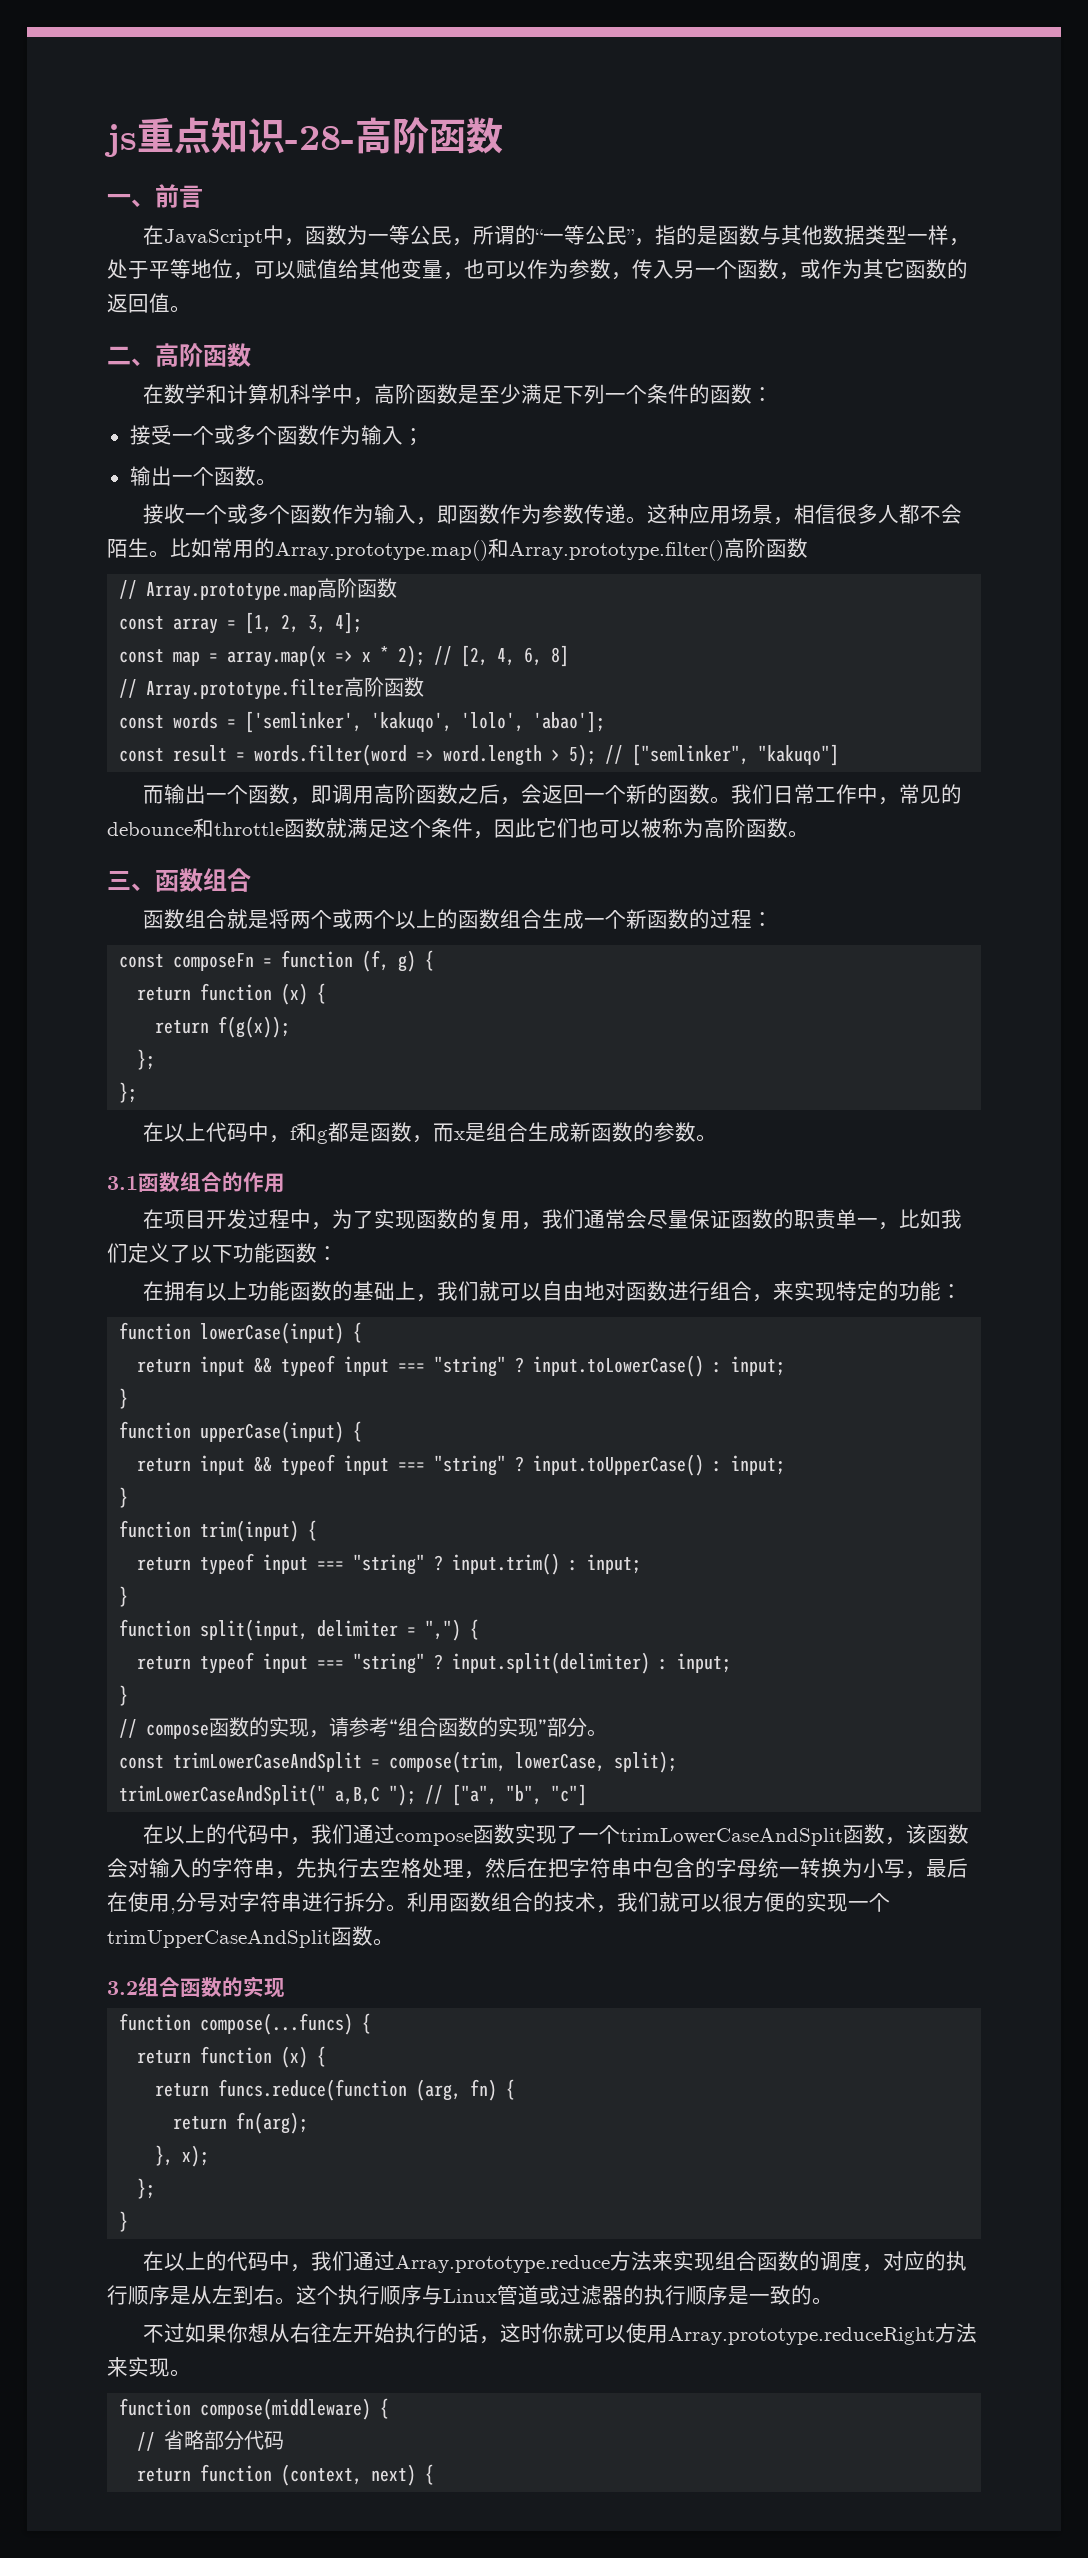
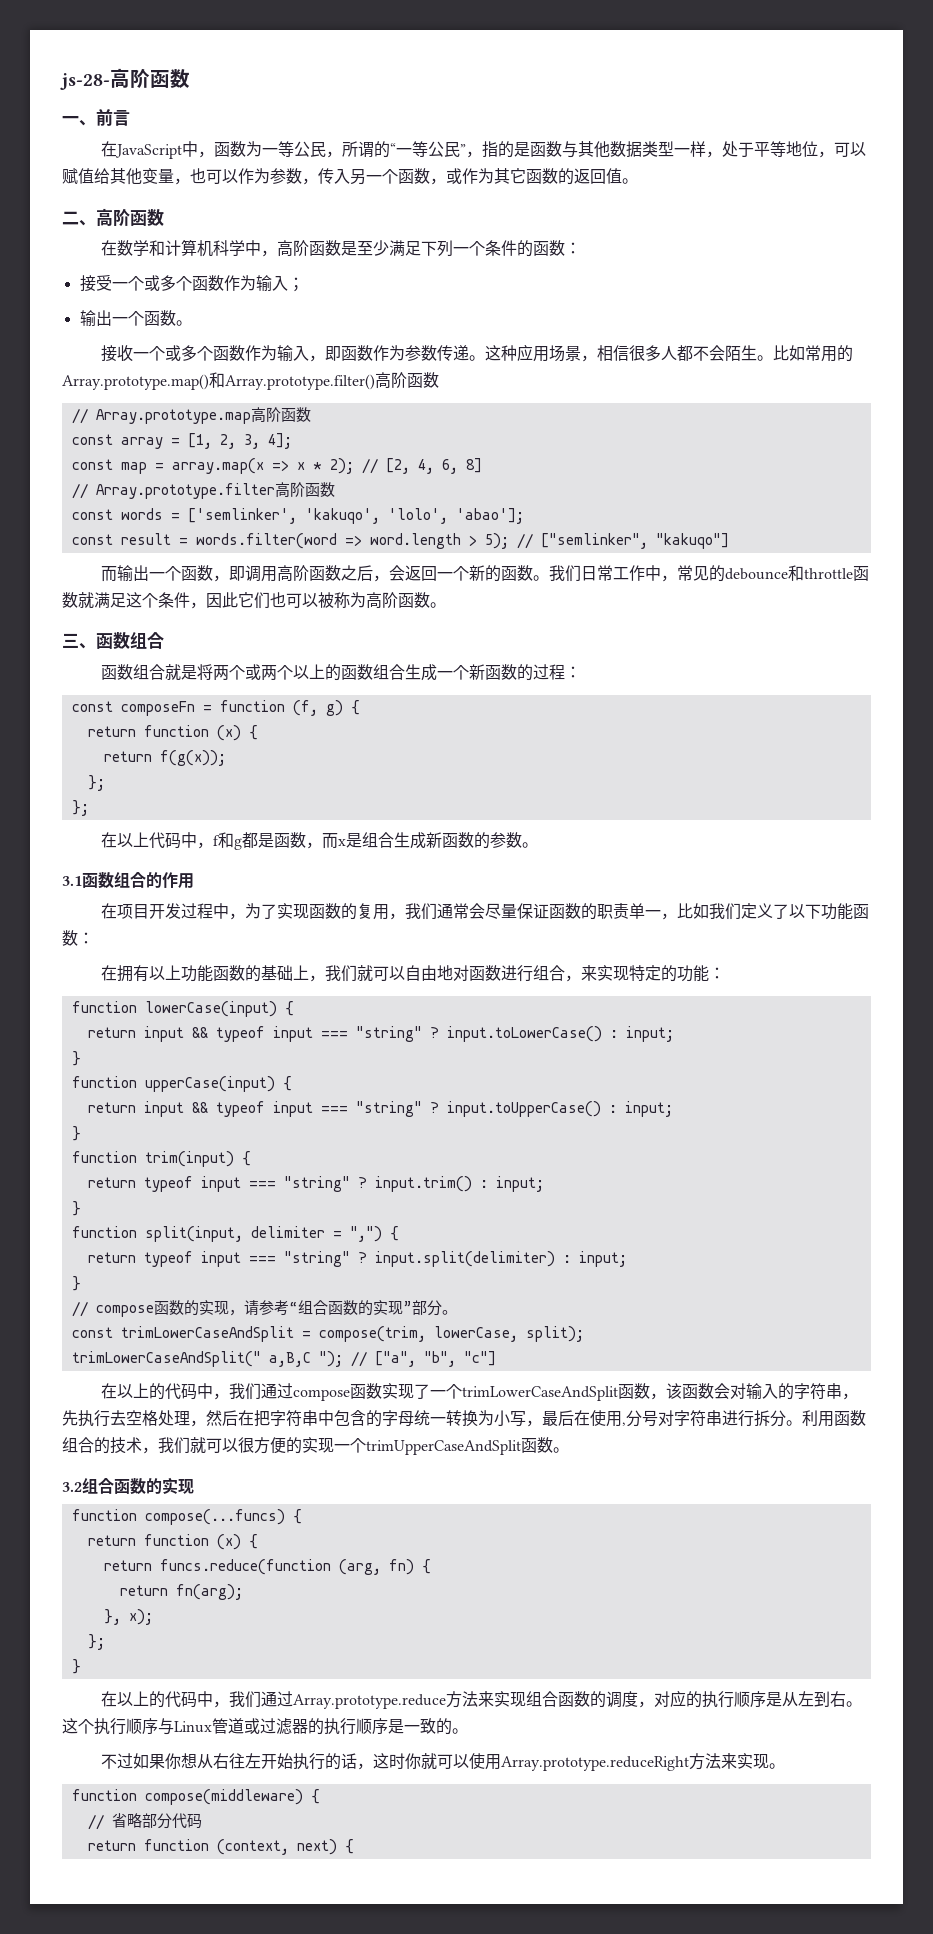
[104,117,355,157] js重点知识-28- -> [60,73,110,90] js-28-

